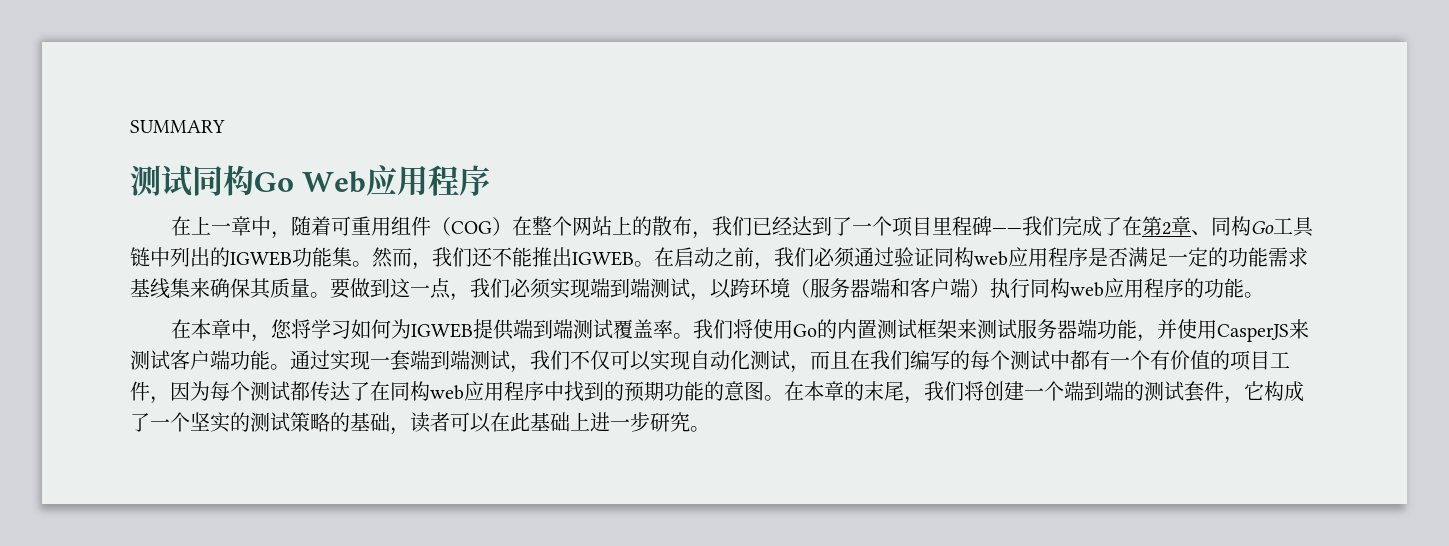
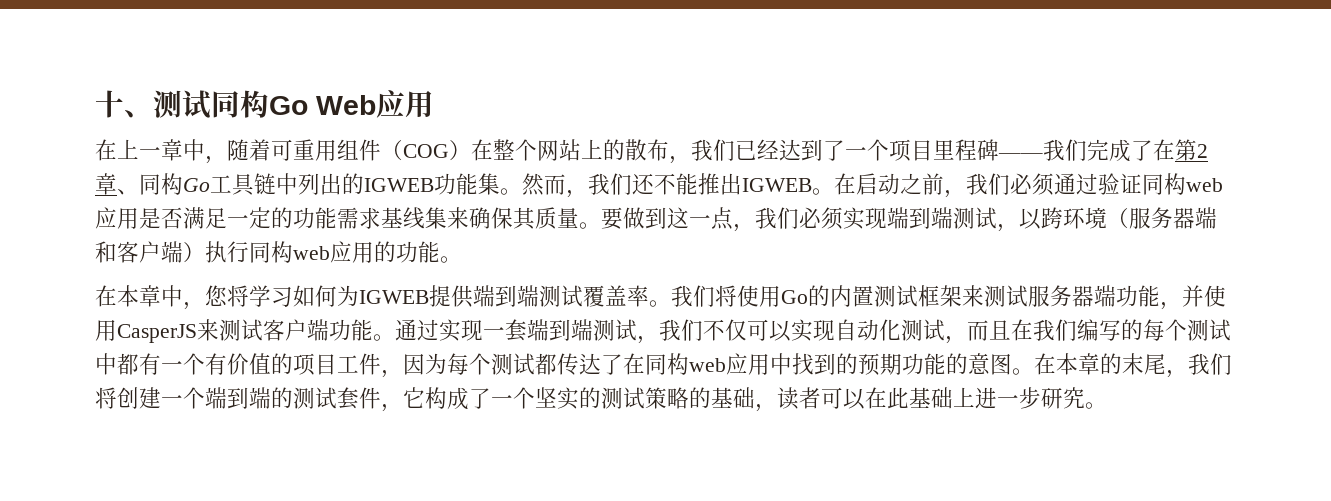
[130,120,225,133] SUMMARY // -> [95,90,153,118] 十、
[428,165,491,196] 程序 -> (434, 104) none
[1048,247,1088,267] 程序 -> (139, 218) none
[1144,278,1184,298] 程序 -> (374, 252) none
[504,381,544,401] 程序 -> (770, 364) none

